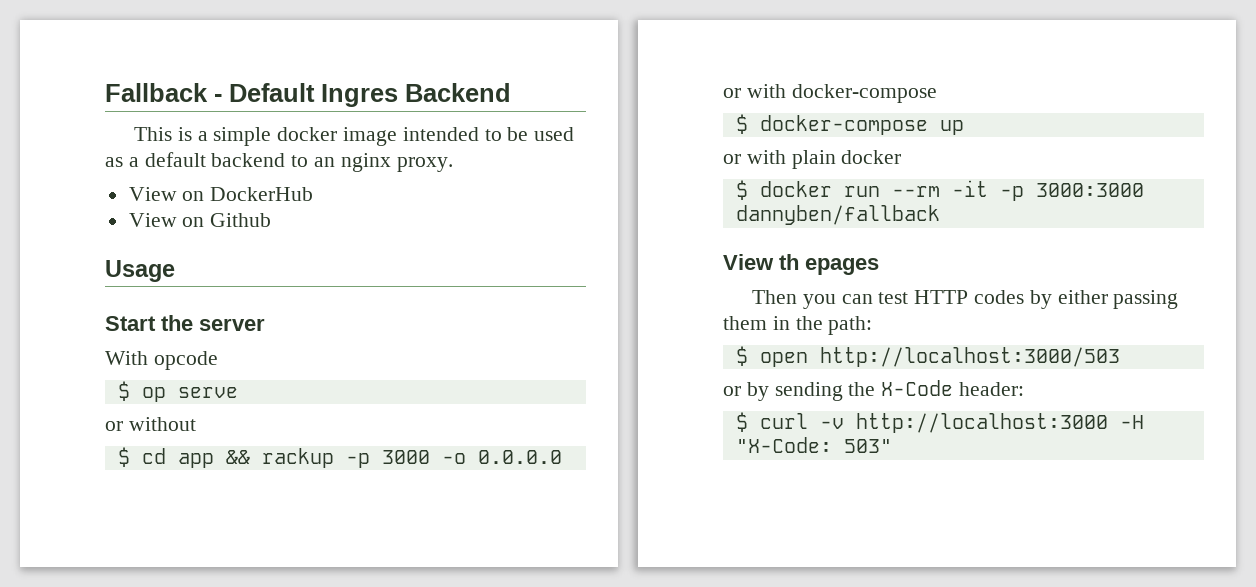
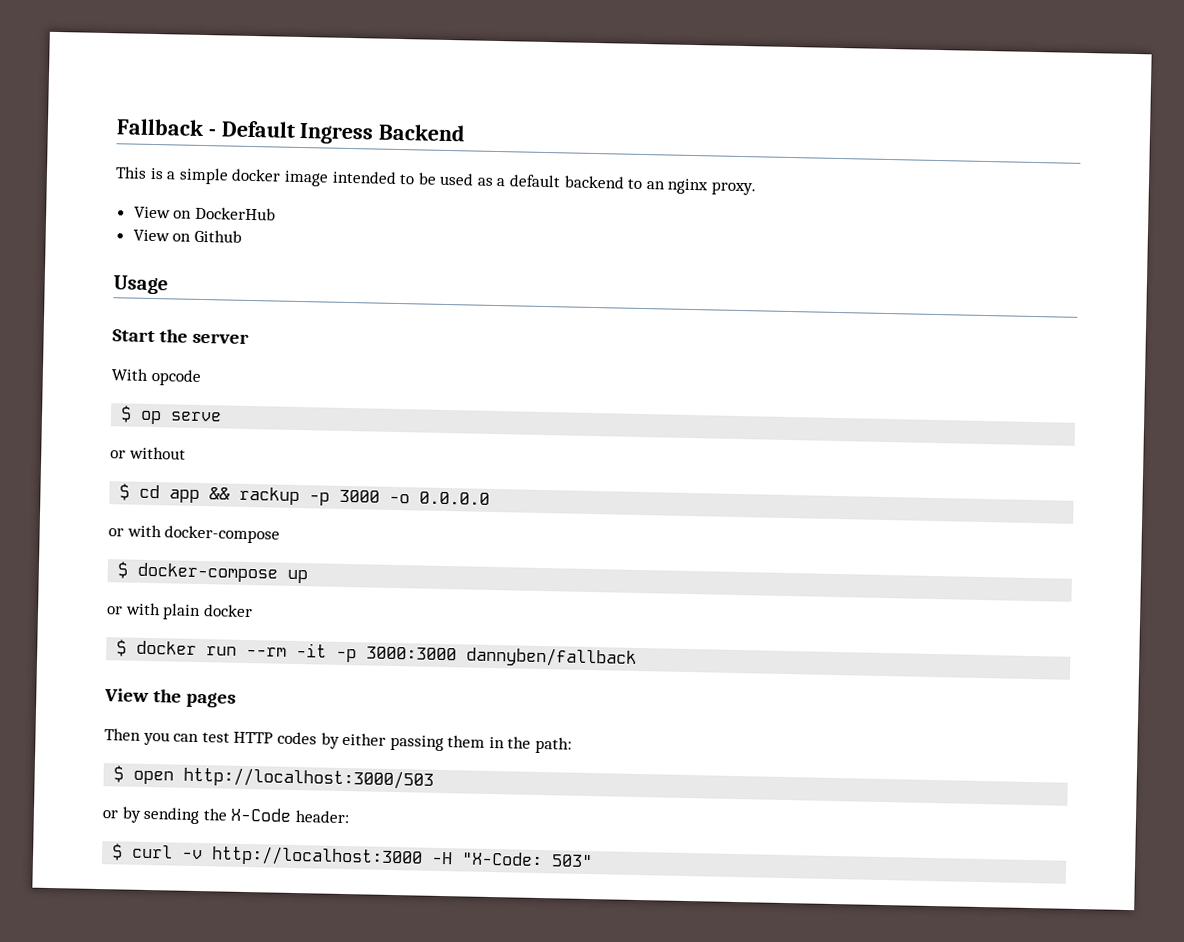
[321,84,398,107] Ingres -> [299,122,375,145] Ingress
[779,254,879,275] th epages -> [152,689,236,708] the pages

